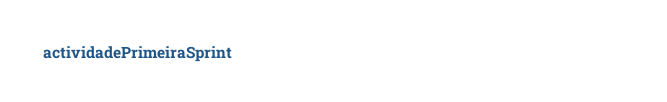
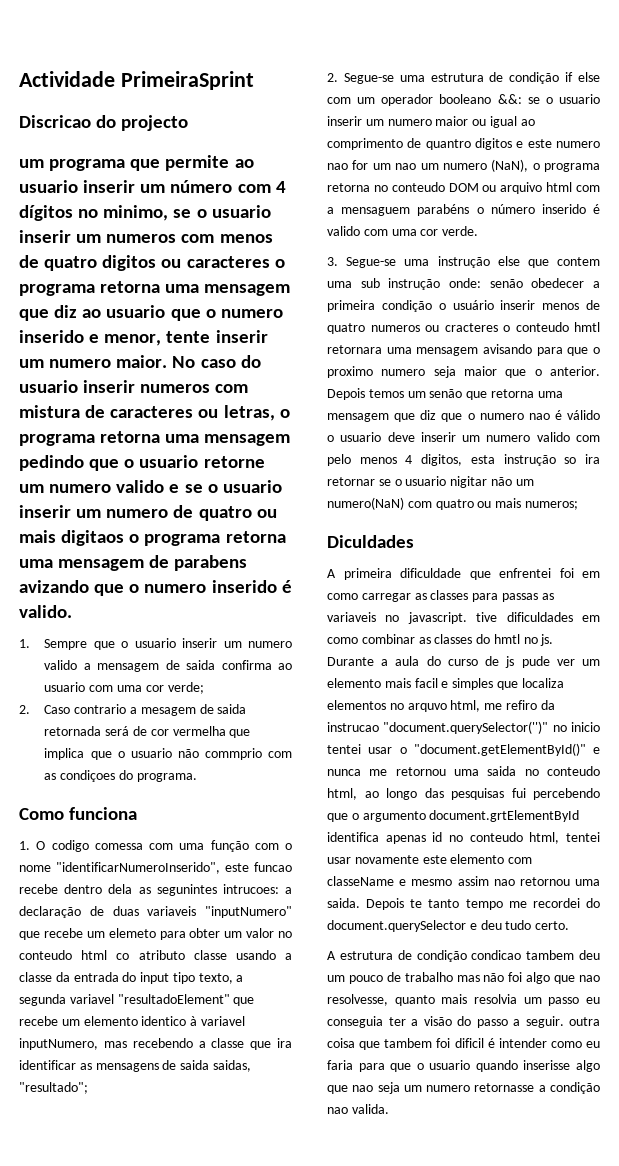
[43,46,232,62] actividadePrimeiraSprint -> [19,71,254,90] [19,115,189,131] [19,155,254,171] [19,180,286,193] [19,205,271,221] [19,230,273,243] [19,255,285,271] [19,281,291,296] [19,305,283,321] [19,330,268,346] [19,355,261,368] [19,380,249,393] [19,405,290,421] [19,431,291,446] [19,455,265,471] [19,480,282,493] [19,505,277,521] [19,530,286,546] [19,555,248,571] [19,580,292,596] [19,605,72,618] [19,638,292,650] [44,660,292,672] [44,682,204,694] [19,704,247,716] [44,726,251,738] [44,748,292,760] [44,770,197,782] [19,807,138,820] [19,840,292,852] [19,862,292,874] [19,884,292,896] [19,906,292,918] [19,928,292,940] [19,950,292,960] [19,972,244,984] [19,994,255,1006] [19,1016,245,1026] [19,1038,292,1050] [19,1060,251,1072] [19,1082,88,1094] [327,72,600,84] [327,94,600,106] [327,116,535,128] [327,138,600,150] [327,159,600,172] [327,182,600,194] [327,204,600,216] [327,226,479,236] [327,256,600,268] [327,278,600,290] [327,300,600,312] [327,322,600,334] [327,344,600,356] [327,366,600,378] [327,388,563,400] [327,410,600,422] [327,432,600,442] [327,454,600,466] [327,476,534,488] [327,497,578,510] [327,535,414,548] [327,568,600,580] [327,590,554,602] [327,612,600,624] [327,634,554,646] [327,656,600,668] [327,678,564,690] [327,700,555,712] [327,721,600,734] [327,743,600,756] [327,766,600,776] [327,788,600,800] [327,810,580,822] [327,832,600,844] [327,854,533,864] [327,876,600,886] [327,898,600,910] [327,920,570,932] [327,950,600,962] [327,972,600,984] [327,994,600,1006] [327,1016,600,1028] [327,1038,600,1050] [327,1060,600,1072] [327,1082,600,1094] [327,1104,389,1114] Actividade PrimeiraSprint // Discricao do projecto // um programa que permite ao usuario inserir um número com 4 dígitos no minimo, se o usuario inserir um numeros com menos de quatro digitos ou caracteres o programa retorna uma mensagem que diz ao usuario que o numero inserido e menor, tente inserir um numero maior. No caso do usuario inserir numeros com mistura de caracteres ou letras, o programa retorna uma mensagem pedindo que o usuario retorne um numero valido e se o usuario inserir um numero de quatro ou mais digitaos o programa retorna uma mensagem de parabens avizando que o numero inserido é valido. // 1. Sempre que o usuario inserir um numero valido a mensagem de saida confirma ao usuario com uma cor verde; // 2. Caso contrario a mesagem de saida retornada será de cor vermelha que implica que o usuario não commprio com as condiçoes do programa. // Como funciona // 1. O codigo comessa com uma função com o nome "identificarNumeroInserido", este funcao recebe dentro dela as segunintes intrucoes: a declaração de duas variaveis "inputNumero" que recebe um elemeto para obter um valor no conteudo html co atributo classe usando a classe da entrada do input tipo texto, a segunda variavel "resultadoElement" que recebe um elemento identico à variavel inputNumero, mas recebendo a classe que ira identificar as mensagens de saida saidas, "resultado"; // 2. Segue-se uma estrutura de condição if else com um operador booleano &&: se o usuario inserir um numero maior ou igual ao comprimento de quantro digitos e este numero nao for um nao um numero (NaN), o programa retorna no conteudo DOM ou arquivo html com a mensaguem parabéns o número inserido é valido com uma cor verde. // 3. Segue-se uma instrução else que contem uma sub instrução onde: senão obedecer a primeira condição o usuário inserir menos de quatro numeros ou cracteres o conteudo hmtl retornara uma mensagem avisando para que o proximo numero seja maior que o anterior. Depois temos um senão que retorna uma mensagem que diz que o numero nao é válido o usuario deve inserir um numero valido com pelo menos 4 digitos, esta instrução so ira retornar se o usuario nigitar não um numero(NaN) com quatro ou mais numeros; // Diculdades // A primeira dificuldade que enfrentei foi em como carregar as classes para passas as variaveis no javascript. tive dificuldades em como combinar as classes do hmtl no js. Durante a aula do curso de js pude ver um elemento mais facil e simples que localiza elementos no arquvo html, me refiro da instrucao "document.querySelector('')" no inicio tentei usar o "document.getElementById()" e nunca me retornou uma saida no conteudo html, ao longo das pesquisas fui percebendo que o argumento document.grtElementById identifica apenas id no conteudo html, tentei usar novamente este elemento com classeName e mesmo assim nao retornou uma saida. Depois te tanto tempo me recordei do document.querySelector e deu tudo certo. // A estrutura de condição condicao tambem deu um pouco de trabalho mas não foi algo que nao resolvesse, quanto mais resolvia um passo eu conseguia ter a visão do passo a seguir. outra coisa que tambem foi dificil é intender como eu faria para que o usuario quando inserisse algo que nao seja um numero retornasse a condição nao valida.

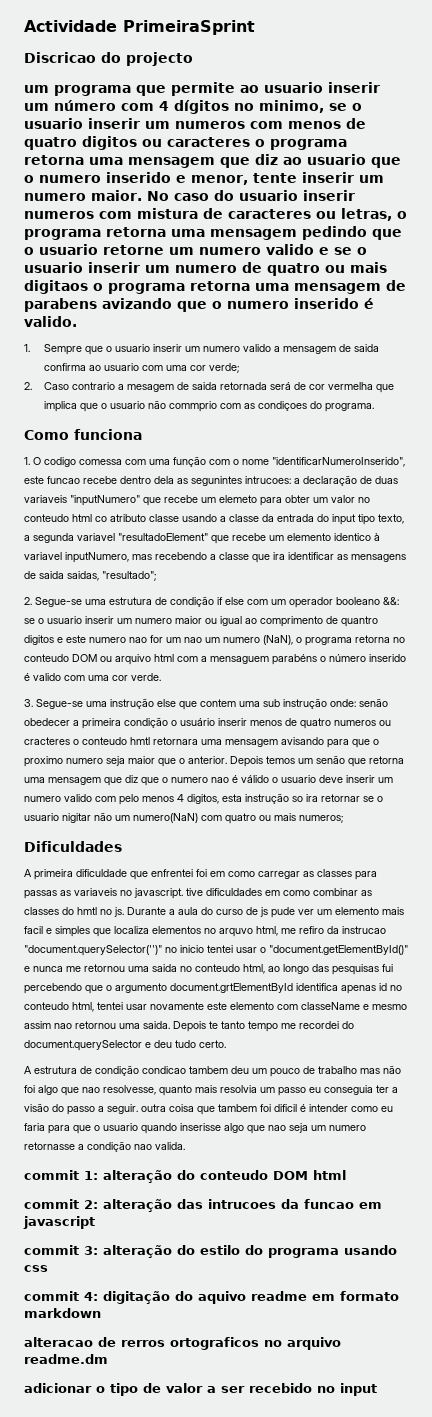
[327,535,414,548] Diculdades -> [24,841,122,852] Dificuldades
(389, 1109) none -> [24,1170,346,1183] [24,1199,382,1212] [23,1216,95,1229] [24,1245,397,1258] [24,1265,48,1272] [24,1291,399,1304] [24,1308,101,1318] [24,1337,341,1350] [24,1354,108,1364] [24,1383,377,1396] // commit 1: alteração do conteudo DOM html // commit 2: alteração das intrucoes da funcao em javascript // commit 3: alteração do estilo do programa usando css // commit 4: digitação do aquivo readme em formato markdown // alteracao de rerros ortograficos no arquivo readme.dm // adicionar o tipo de valor a ser recebido no input

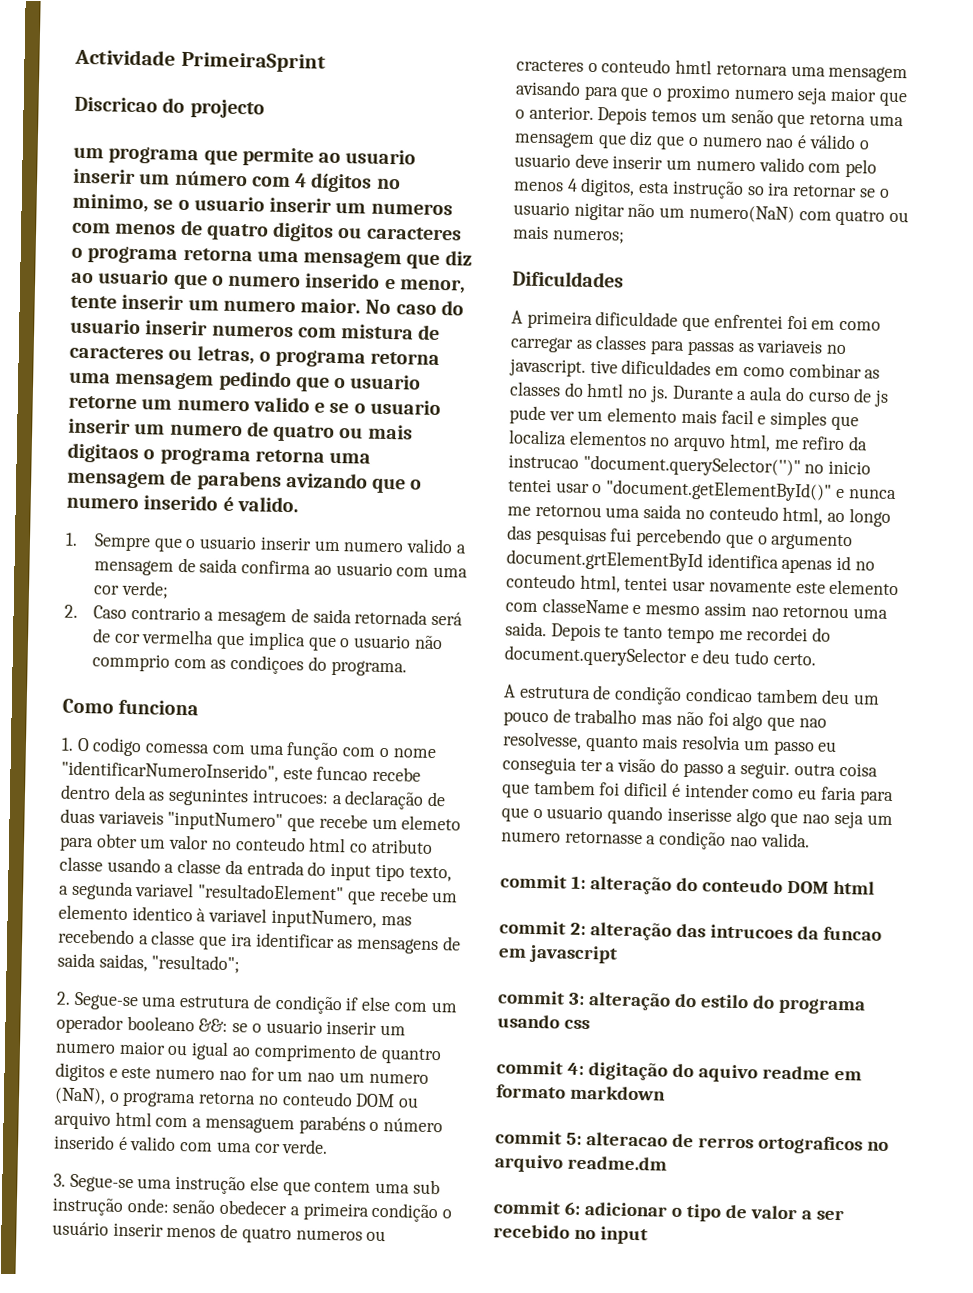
(101, 1313) none -> [495,1130,582,1145] commit 5:
(108, 1359) none -> [493,1200,581,1215] commit 6:

